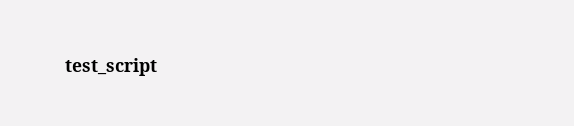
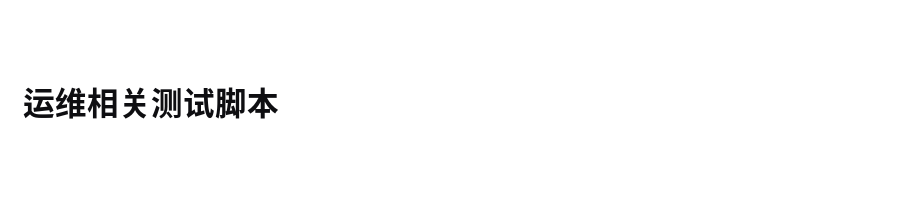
[65,58,157,76] test_script -> [23,87,279,119] 运维相关测试脚本

